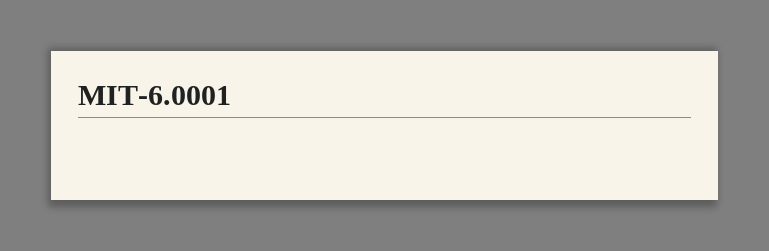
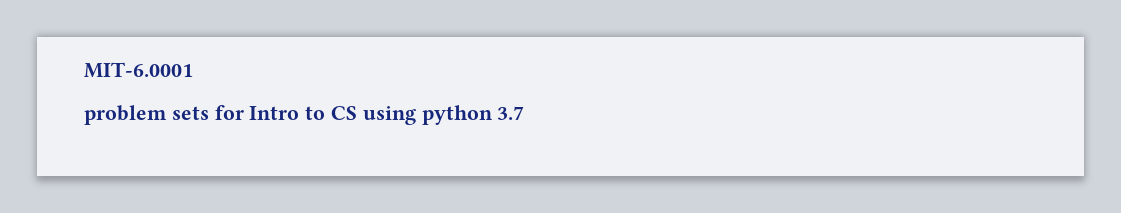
(231, 95) none -> [84,105,525,125] // problem sets for Intro to CS using python 3.7

